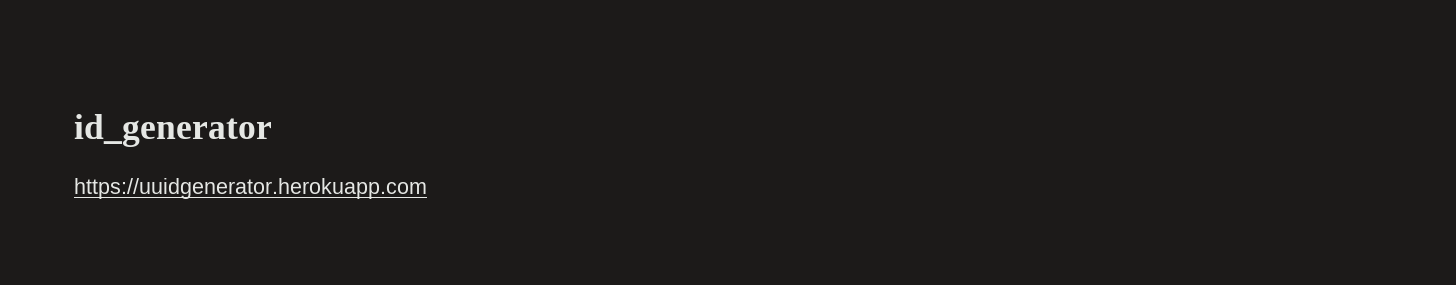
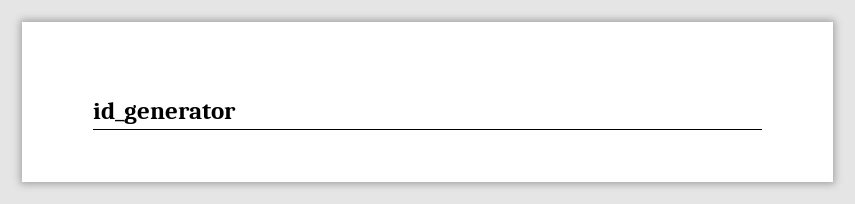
[74,178,427,199] // https://uuidgenerator.herokuapp.com -> (236, 113) none

